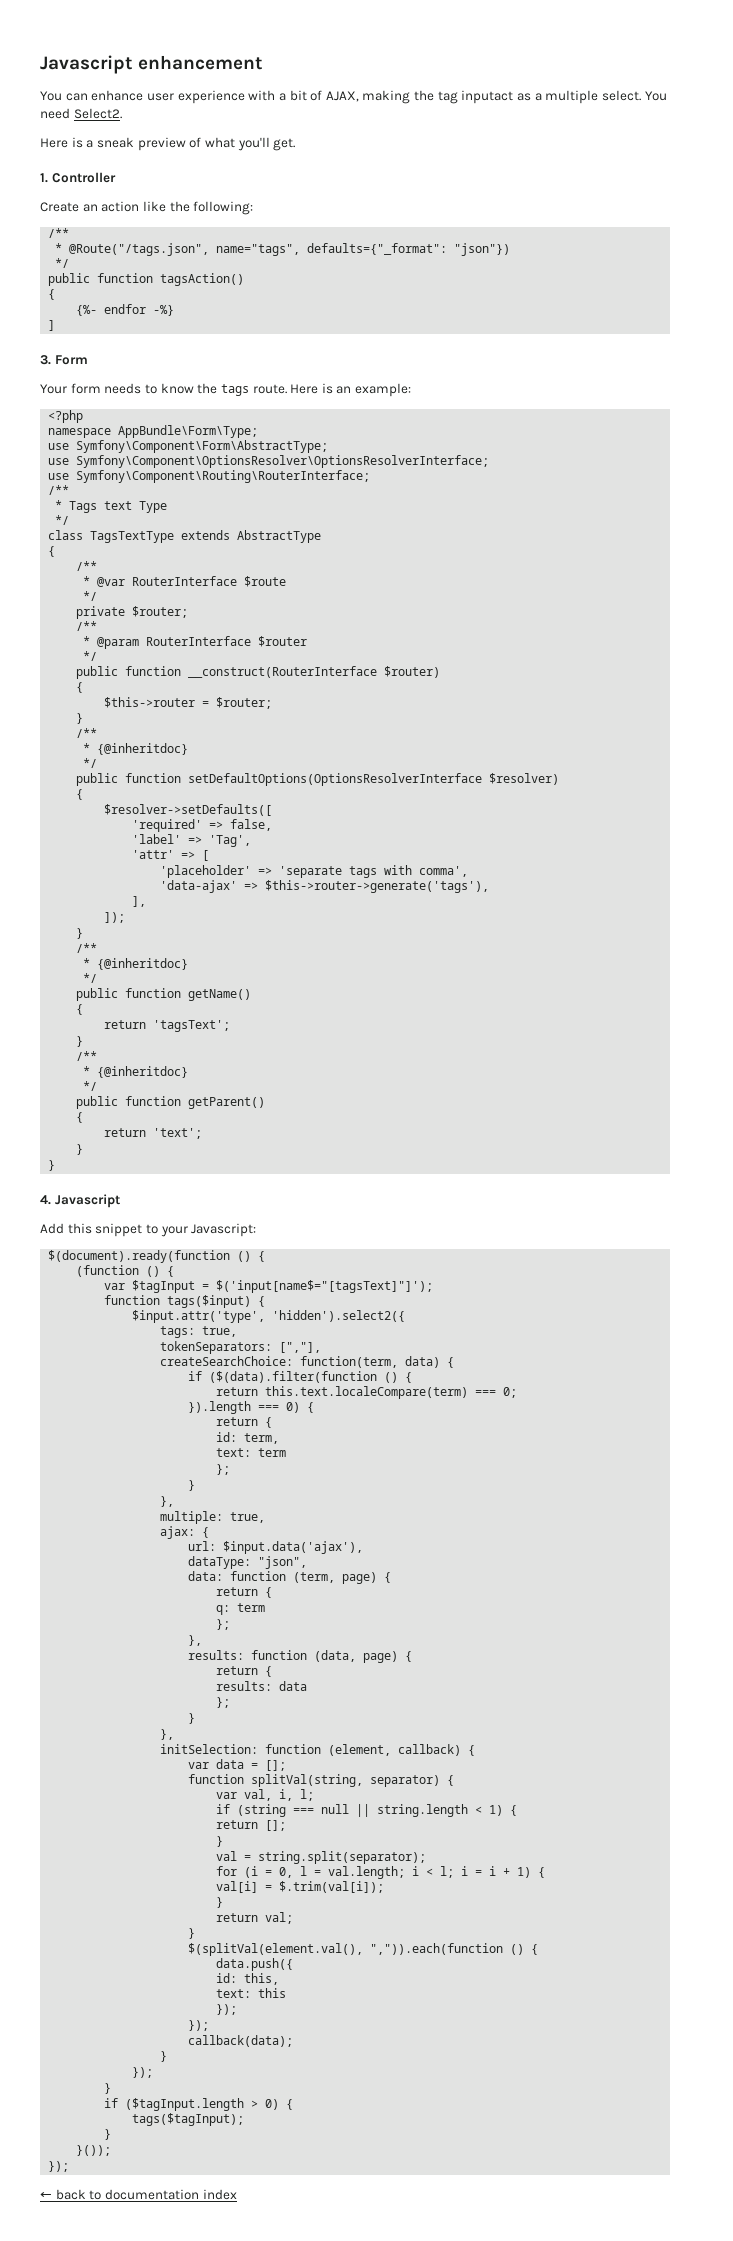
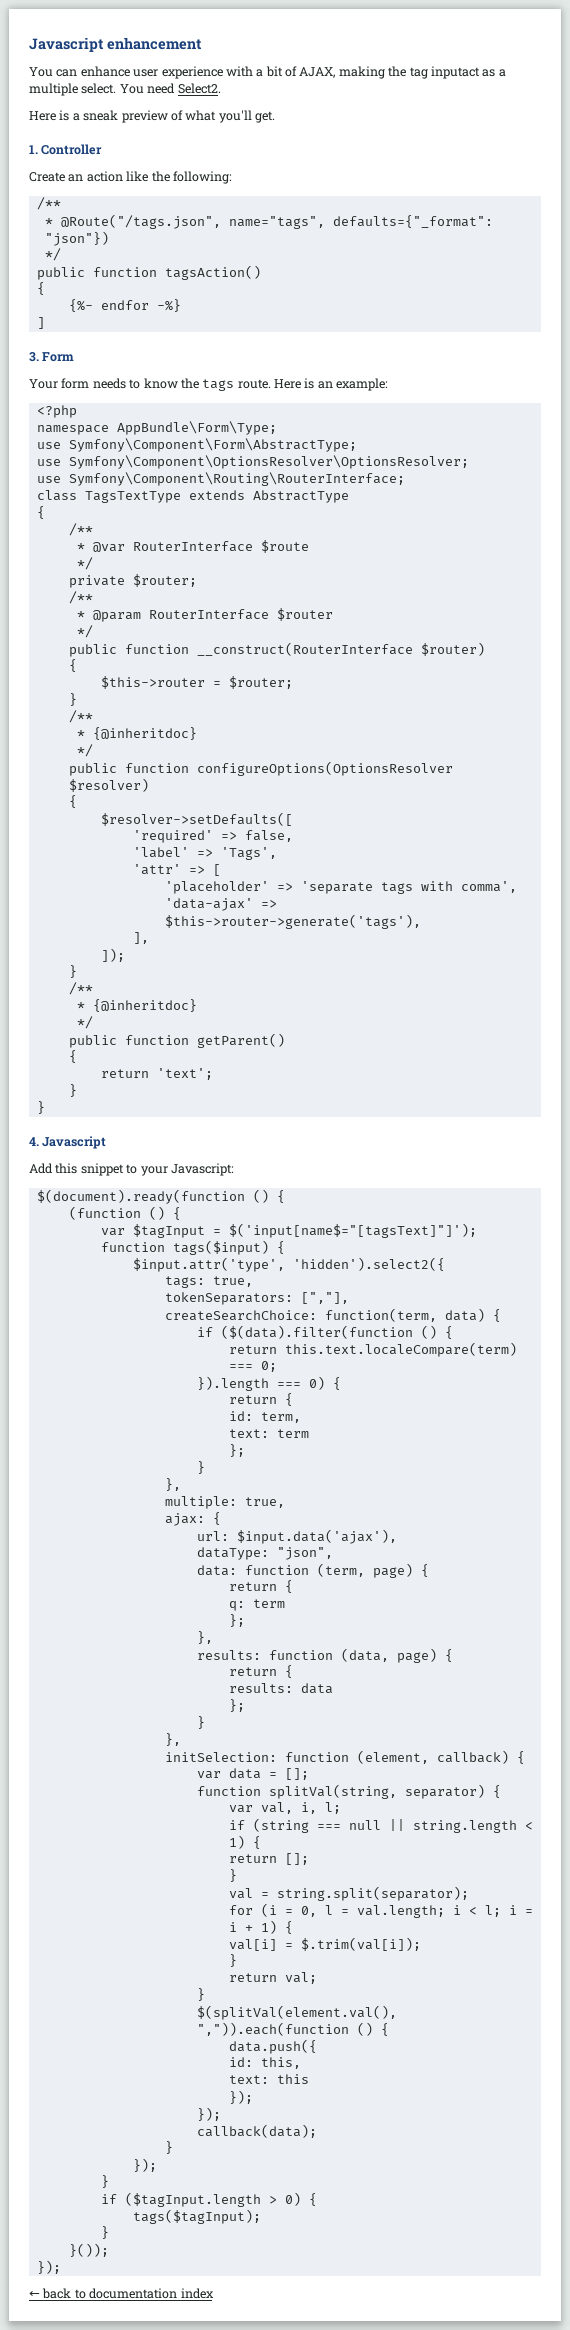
[76,455,490,468] Symfony\Component\OptionsResolver\OptionsResolverInterface; -> [68,455,469,469] Symfony\Component\OptionsResolver\OptionsResolver;
[48,485,70,495] [55,500,168,513] [55,515,70,525] // /** // * Tags text Type // */ -> (405, 479) none
[188,773,483,786] setDefaultOptions(OptionsResolverInterface -> [196,761,453,776] configureOptions(OptionsResolver
[209,835,252,847] 'Tag', -> [220,847,277,860] 'Tags',
[76,988,252,1001] [76,1004,84,1015] [104,1020,231,1032] [76,1036,84,1047] [76,1051,98,1061] [83,1066,189,1078] [83,1081,98,1091] // public function getName() // { // return 'tagsText'; // } // /** // * {@inheritdoc} // */ -> (93, 1022) none

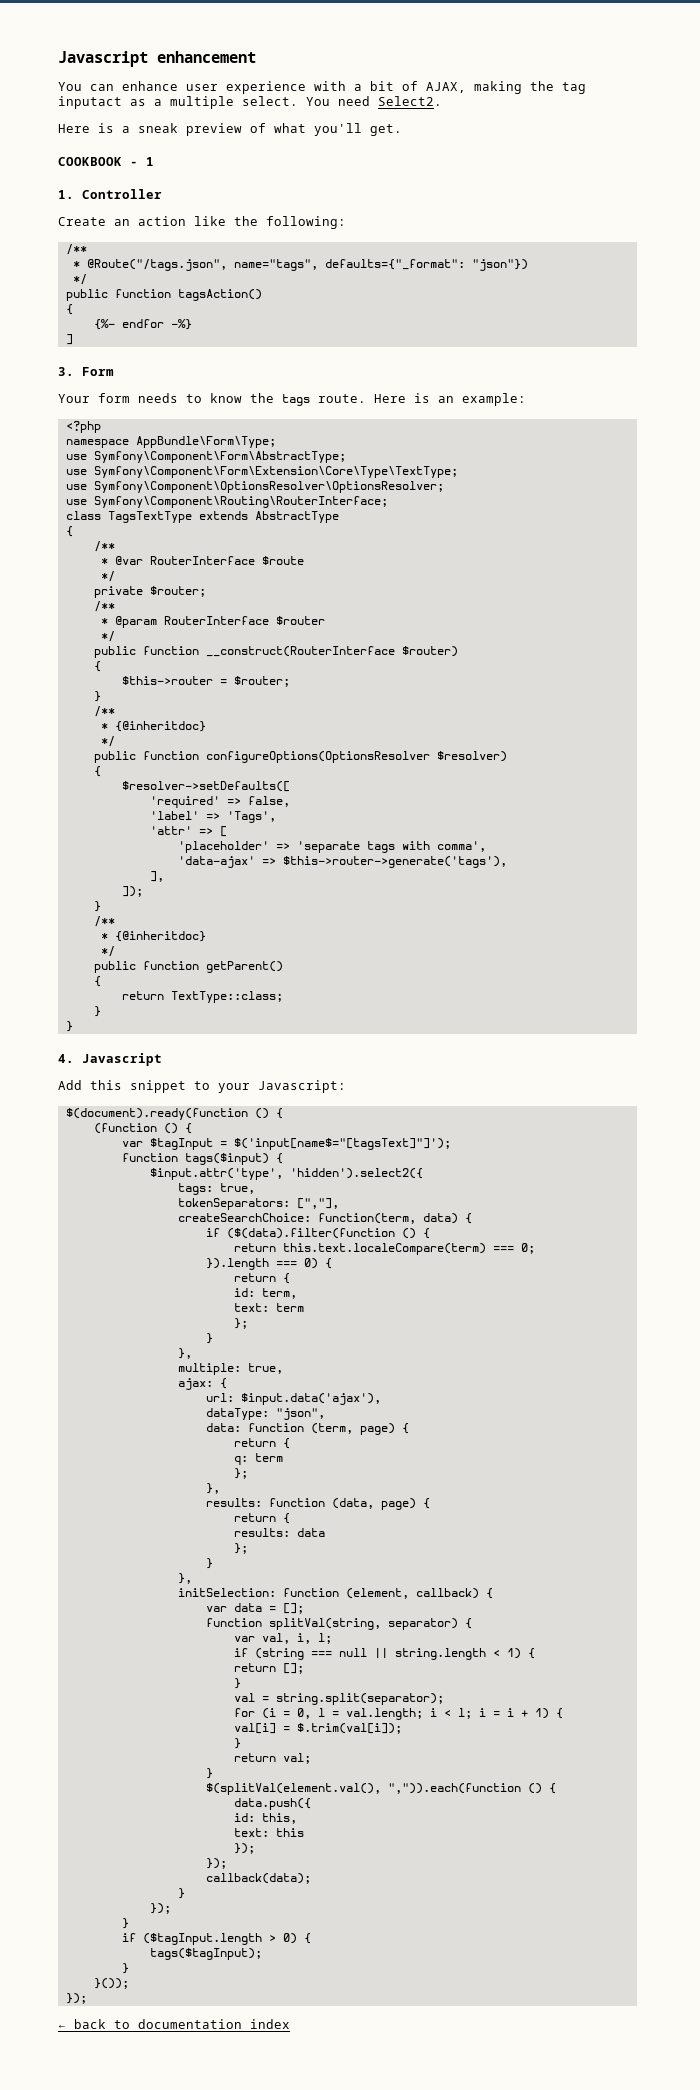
(275, 117) none -> [58,157,154,166] // COOKBOOK - 1
(357, 445) none -> [65,466,458,478] // use Symfony\Component\Form\Extension\Core\Type\TextType;
[156,1068,213,1080] 'text'; -> [170,991,283,1003] TextType::class;

